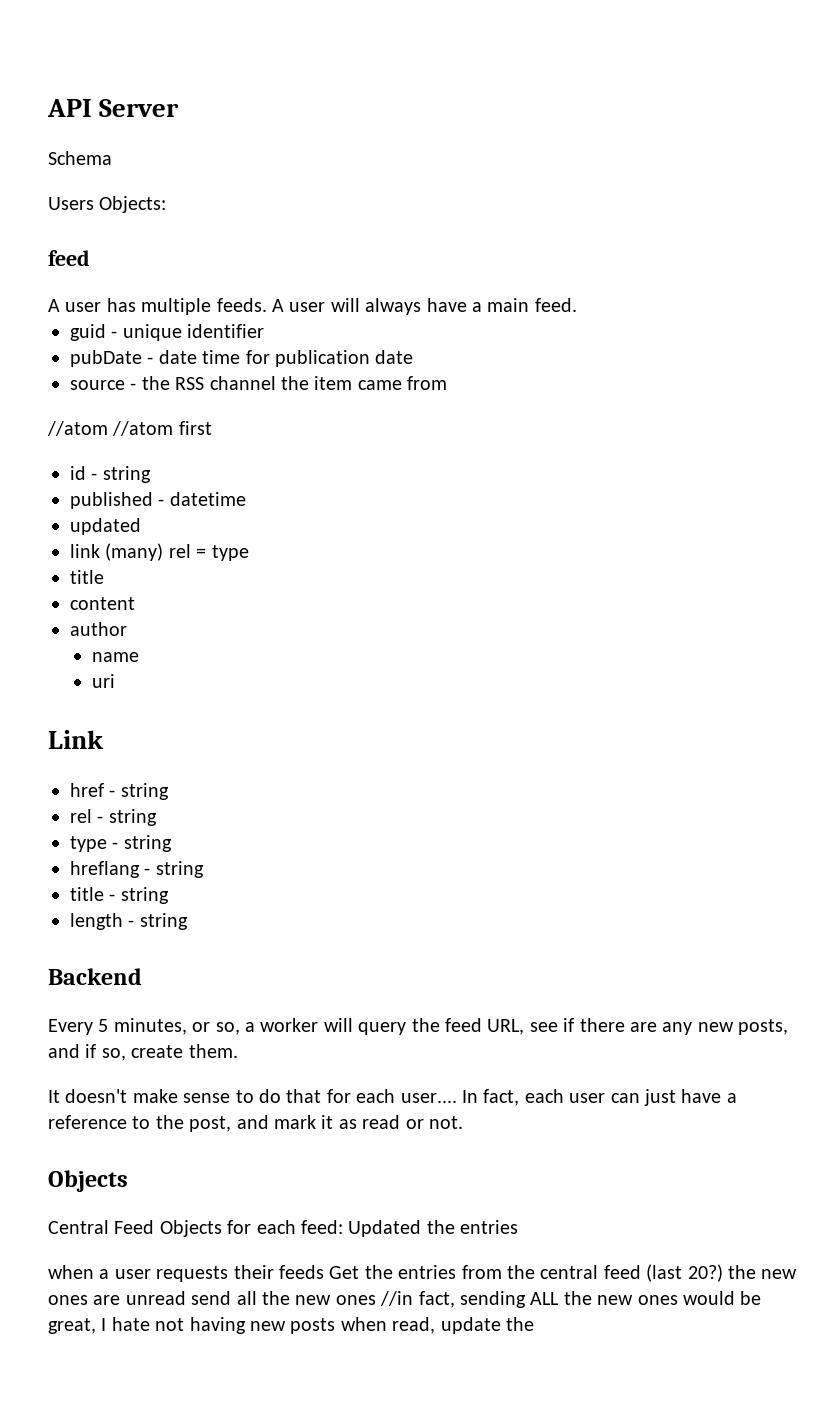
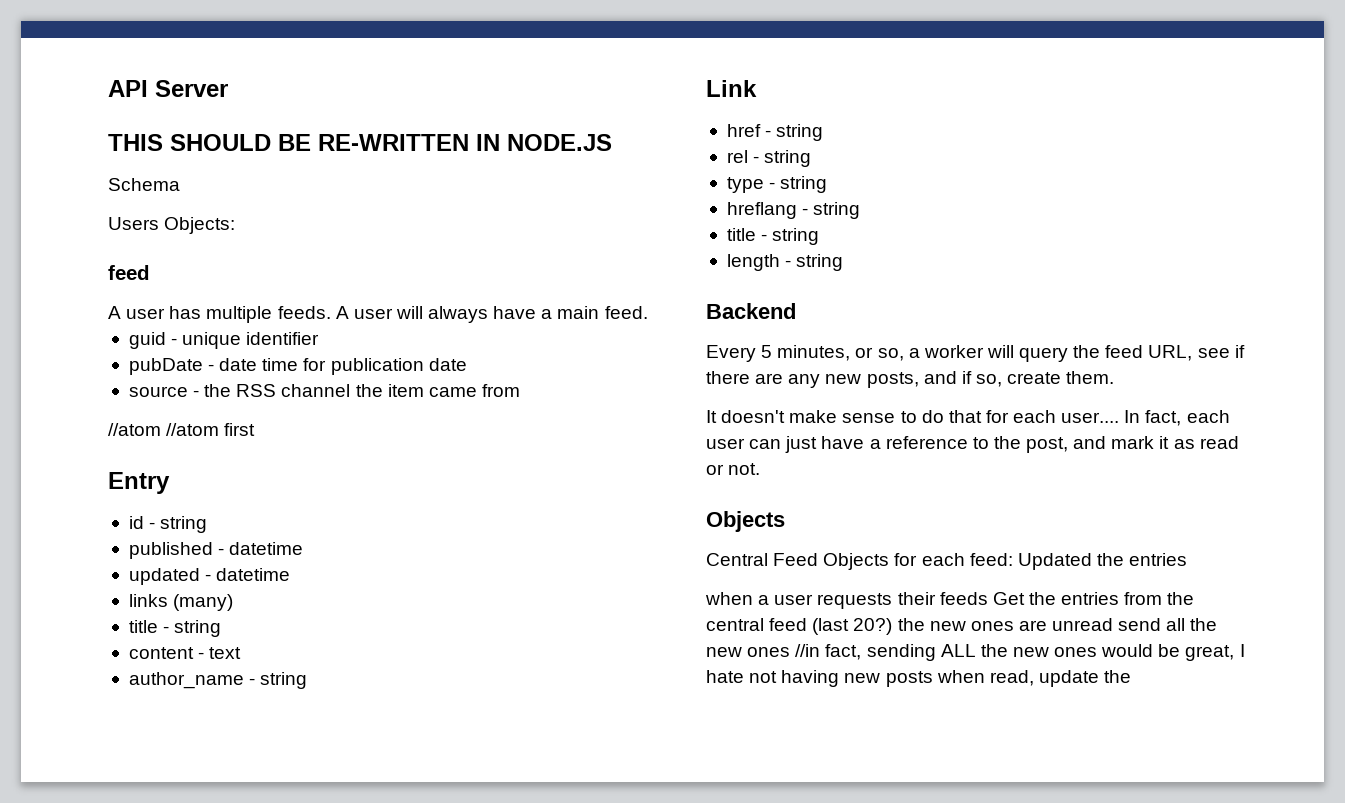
(180, 108) none -> [108,134,612,151] // THIS SHOULD BE RE-WRITTEN IN NODE.JS
(212, 428) none -> [108,472,170,494] // Entry
[70,543,249,561] [70,570,104,584] // link (many) rel = type // title -> [205,568,291,581] [128,594,234,611] [128,620,222,637] - datetime // links (many) // title - string
[70,622,127,636] [92,652,140,662] [92,674,116,688] // author // name // uri -> [198,647,242,659] [128,672,308,689] - text // author_name - string

